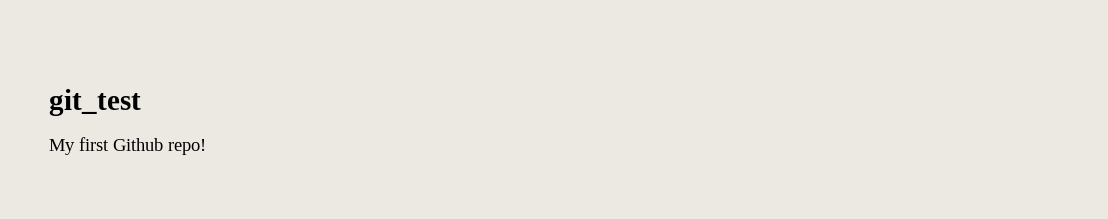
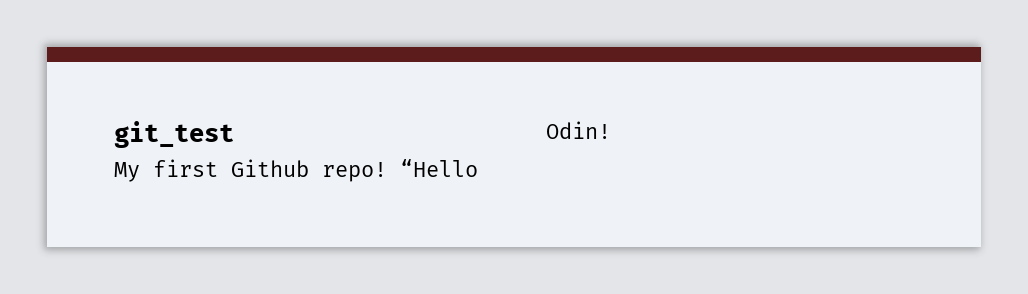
(206, 147) none -> [400,159,478,177] [546,121,611,139] “Hello Odin!

